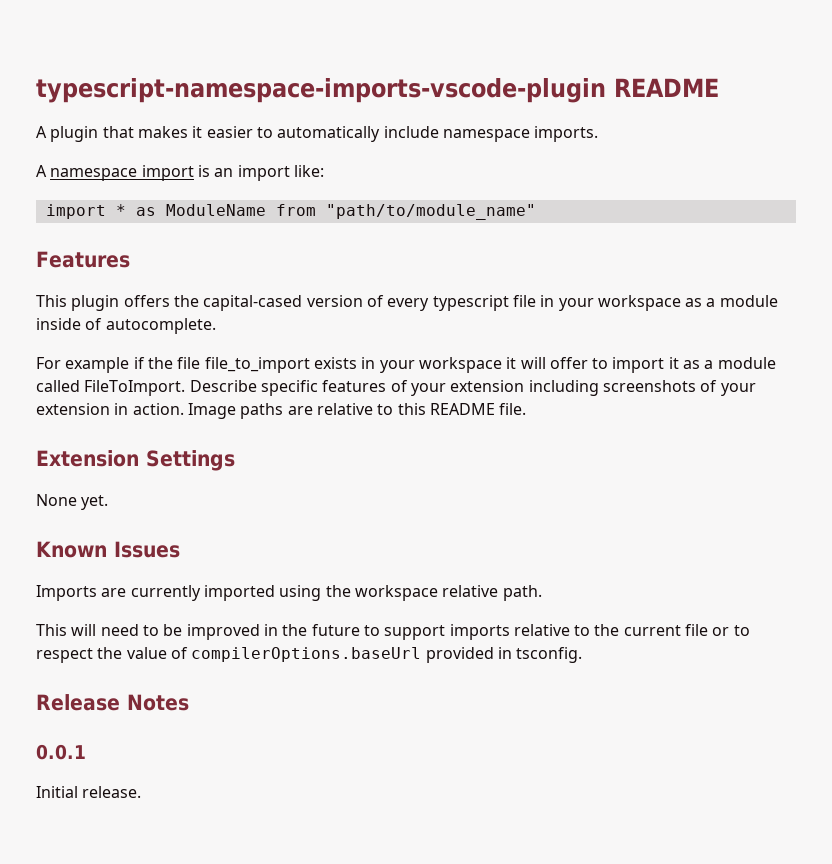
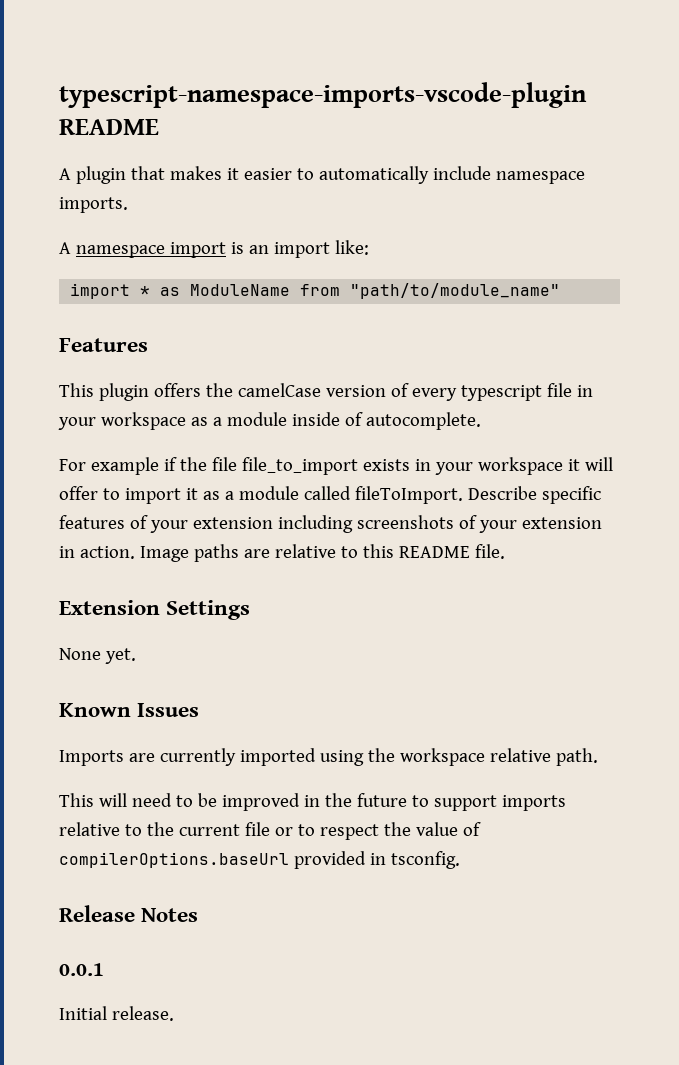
[203,295,303,311] capital-cased -> [237,383,321,397] camelCase
[84,380,186,396] FileToImport. -> [354,486,463,504] fileToImport.

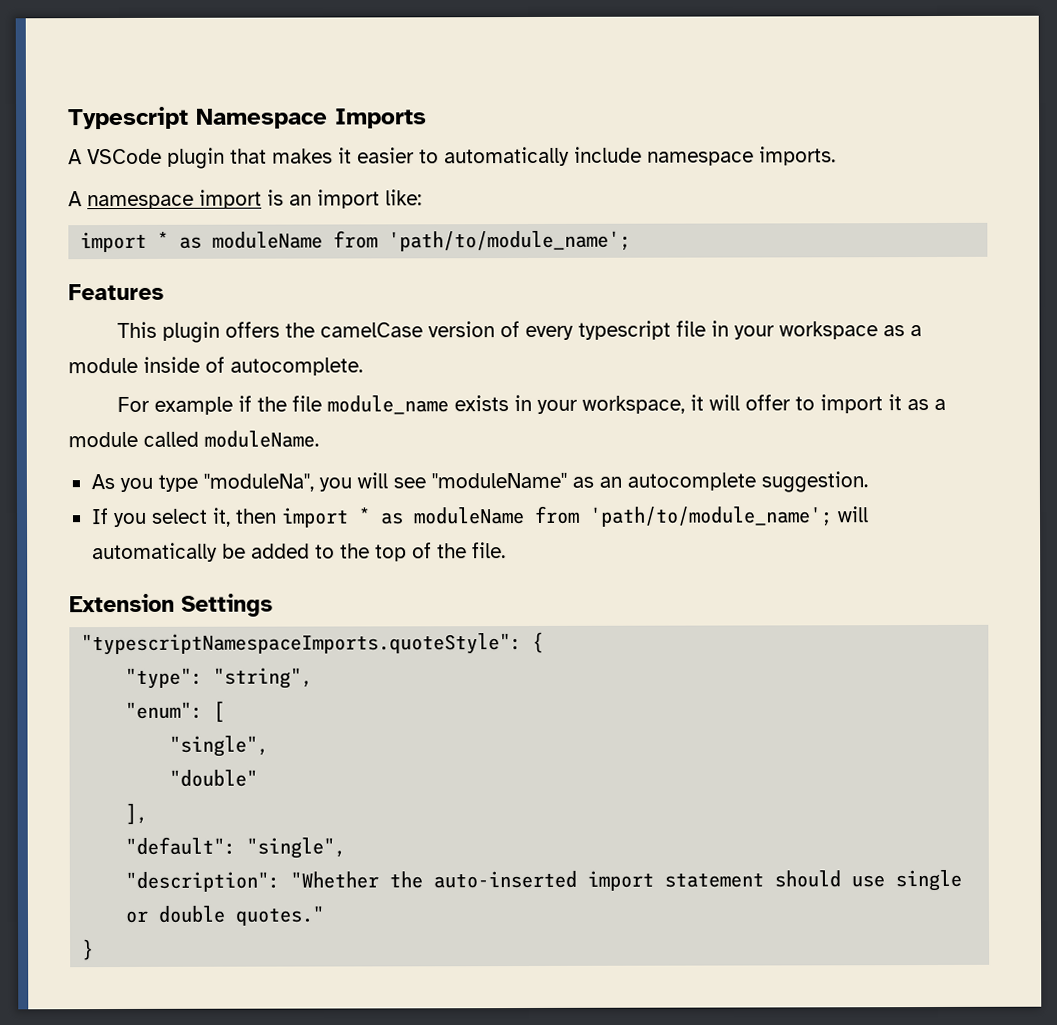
[59,82,587,108] [59,119,159,135] [59,168,71,180] typescript-namespace-imports-vscode-plugin README // A -> [68,106,427,130] [68,148,162,165] Typescript Namespace Imports // A VSCode
[190,283,561,299] ModuleName from "path/to/module_name" -> [212,230,632,252] moduleName from 'path/to/module_name';
[241,457,358,475] file_to_import -> [326,395,449,415] module_name
[477,457,563,475] workspace -> [581,395,685,414] workspace,
[354,486,601,504] [59,515,602,533] [59,544,505,562] [59,600,251,620] [59,648,136,664] [59,703,200,717] [59,748,598,766] [59,793,566,811] [59,822,481,840] [59,851,460,869] [59,905,199,922] [59,963,104,976] [59,1006,174,1021] fileToImport. Describe specific features of your extension including screenshots of your extension in action. Image paths are relative to this README file. // Extension Settings // None yet. // Known Issues // Imports are currently imported using the workspace relative path. // This will need to be improved in the future to support imports relative to the current file or to respect the value of compilerOptions.baseUrl provided in tsconfig. // Release Notes // 0.0.1 // Initial release. -> [204,430,319,448] [90,471,868,493] [90,505,869,528] [91,542,506,563] [69,593,273,617] [81,631,545,656] [125,667,314,689] [125,700,226,723] [169,735,270,757] [169,769,259,787] [125,802,149,825] [125,836,347,859] [125,869,963,892] [125,905,326,926] [82,939,95,961] moduleName. // As you type "moduleNa", you will see "moduleName" as an autocomplete suggestion. // If you select it, then import * as moduleName from 'path/to/module_name'; will automatically be added to the top of the file. // Extension Settings // "typescriptNamespaceImports.quoteStyle": { // "type": "string", // "enum": [ // "single", // "double" // ], // "default": "single", // "description": "Whether the auto-inserted import statement should use single or double quotes." // }

